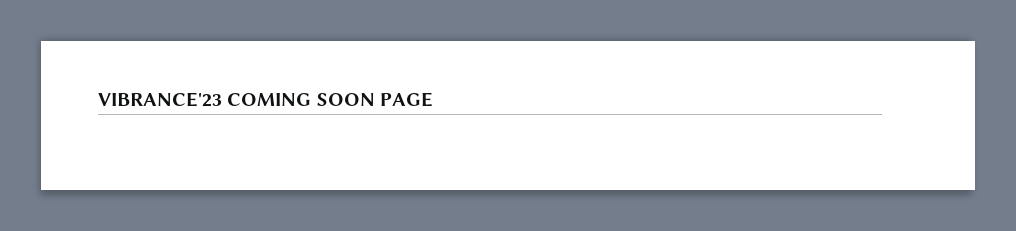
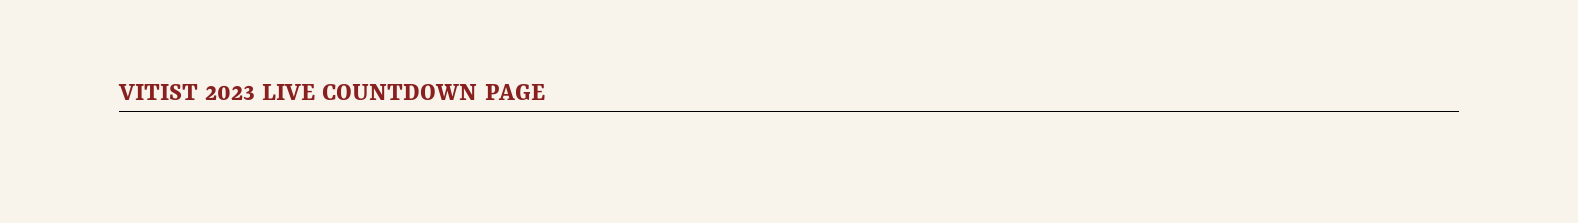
[98,92,375,107] VIBRANCE'23 COMING SOON -> [118,84,478,100] VITIST 2023 LIVE COUNTDOWN

